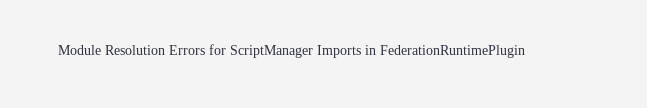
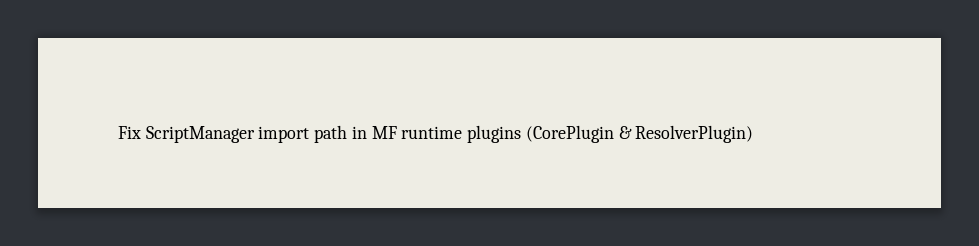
[58,44,525,58] Module Resolution Errors for ScriptManager Imports in FederationRuntimePlugin -> [118,125,754,143] Fix ScriptManager import path in MF runtime plugins (CorePlugin & ResolverPlugin)

